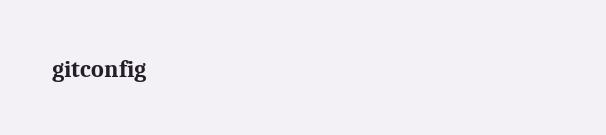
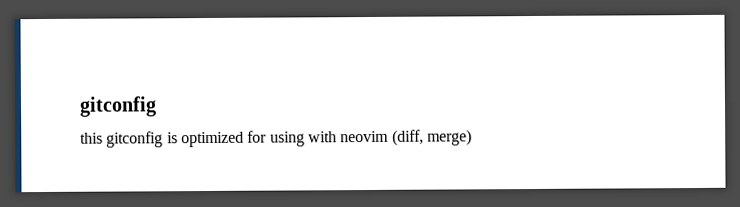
[52,60,146,82] gitconfig -> [79,96,157,117] [80,129,472,148] gitconfig // this gitconfig is optimized for using with neovim (diff, merge)

